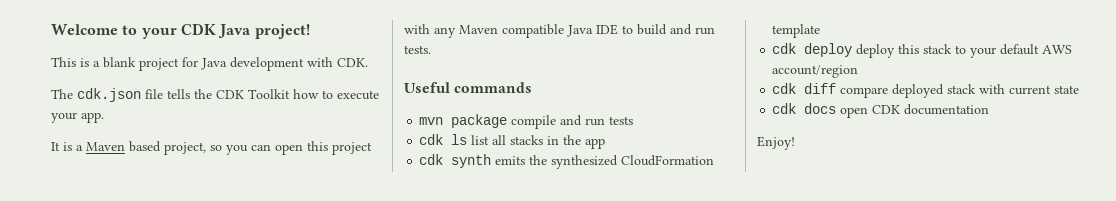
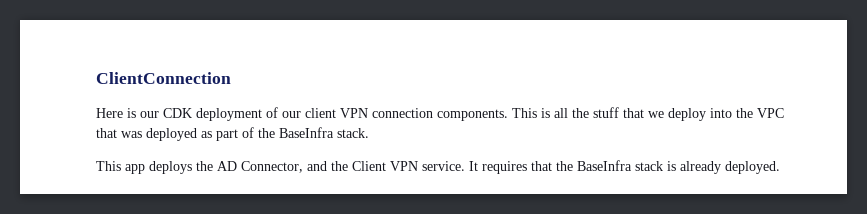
[51,23,310,39] [51,57,368,71] [51,88,379,102] [51,112,104,123] [51,141,372,155] [404,24,715,38] [404,45,431,54] [404,82,533,93] [419,114,634,129] [419,134,606,149] [419,154,715,169] [772,24,821,38] [772,43,1073,58] [772,65,859,78] [772,83,1080,98] [772,103,990,118] [757,136,795,150] Welcome to your CDK Java project! // This is a blank project for Java development with CDK. // The cdk.json file tells the CDK Toolkit how to execute your app. // It is a Maven based project, so you can open this project with any Maven compatible Java IDE to build and run tests. // Useful commands // mvn package compile and run tests // cdk ls list all stacks in the app // cdk synth emits the synthesized CloudFormation template // cdk deploy deploy this stack to your default AWS account/region // cdk diff compare deployed stack with current state // cdk docs open CDK documentation // Enjoy! -> [96,72,231,84] [96,107,784,121] [96,127,369,141] [96,160,780,174] ClientConnection // Here is our CDK deployment of our client VPN connection components. This is all the stuff that we deploy into the VPC that was deployed as part of the BaseInfra stack. // This app deploys the AD Connector, and the Client VPN service. It requires that the BaseInfra stack is already deployed.

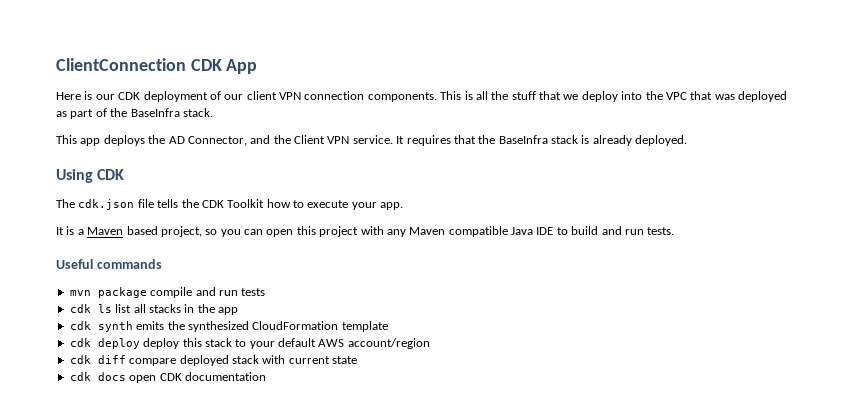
(231, 78) none -> [190,59,258,74] CDK App
(780, 167) none -> [56,169,125,183] [56,199,404,210] [56,226,675,237] [56,259,162,269] [69,287,266,298] [69,304,238,315] [69,321,388,332] [69,338,430,349] [69,355,357,366] [69,372,266,383] // Using CDK // The cdk.json file tells the CDK Toolkit how to execute your app. // It is a Maven based project, so you can open this project with any Maven compatible Java IDE to build and run tests. // Useful commands // mvn package compile and run tests // cdk ls list all stacks in the app // cdk synth emits the synthesized CloudFormation template // cdk deploy deploy this stack to your default AWS account/region // cdk diff compare deployed stack with current state // cdk docs open CDK documentation

